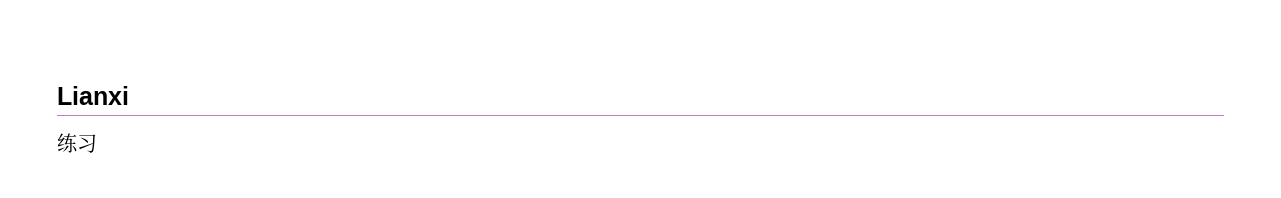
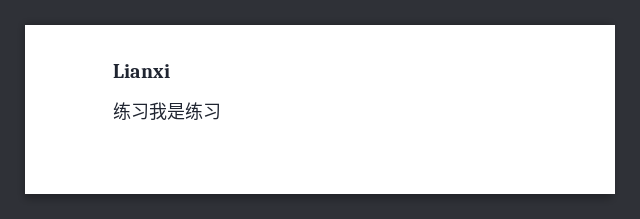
(97, 143) none -> [149,102,221,120] 我是练习

